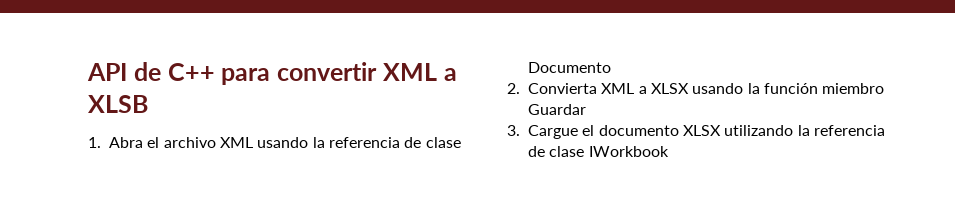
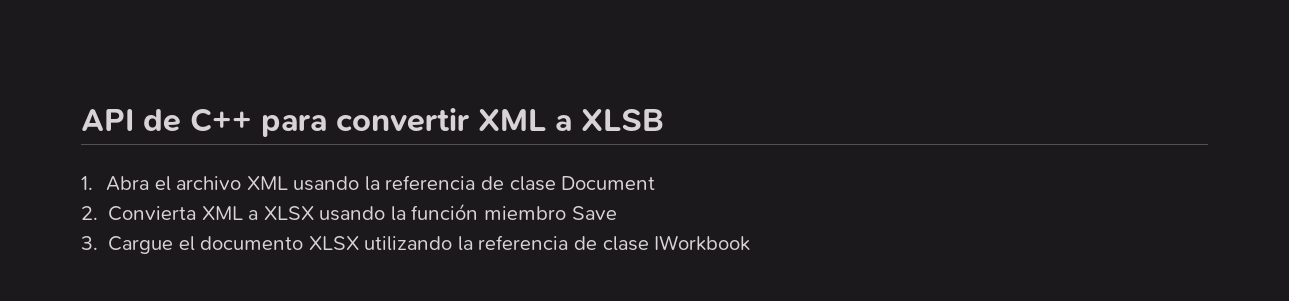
[528,62,611,73] Documento -> [561,176,656,190] Document
[528,104,586,115] Guardar -> [571,206,617,220] Save

